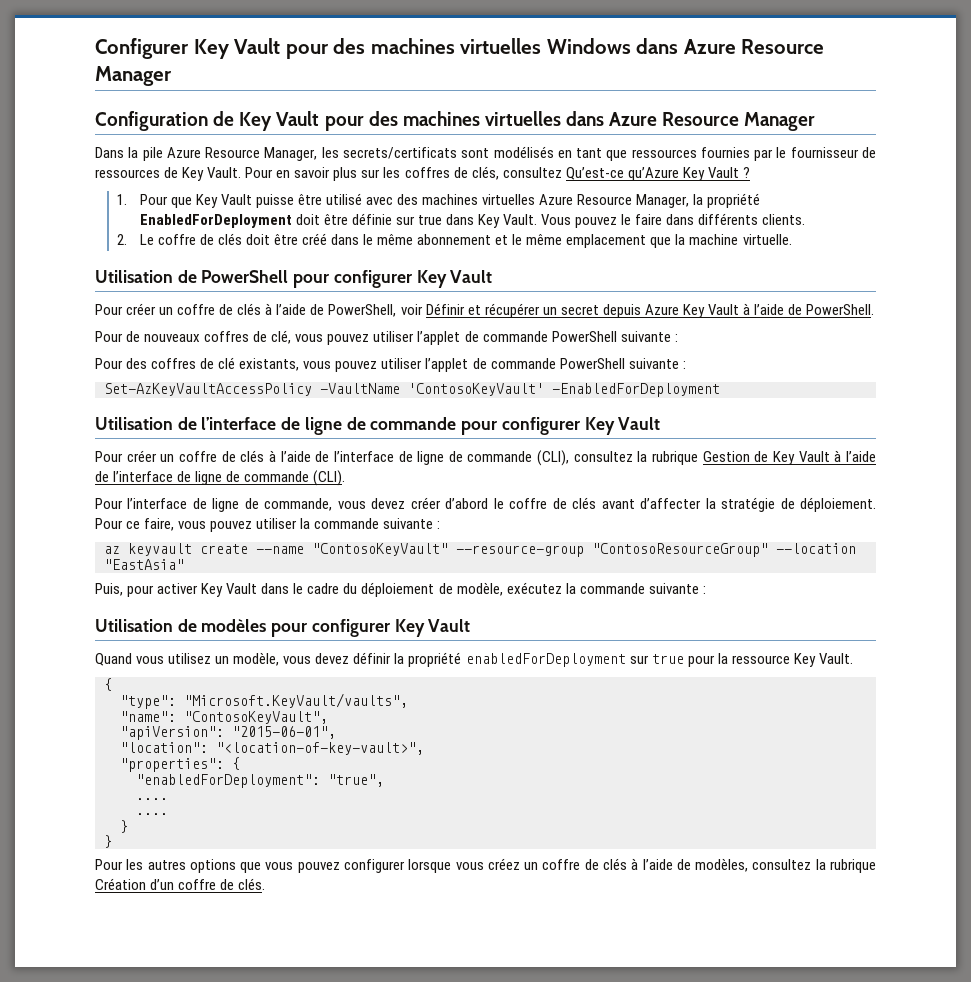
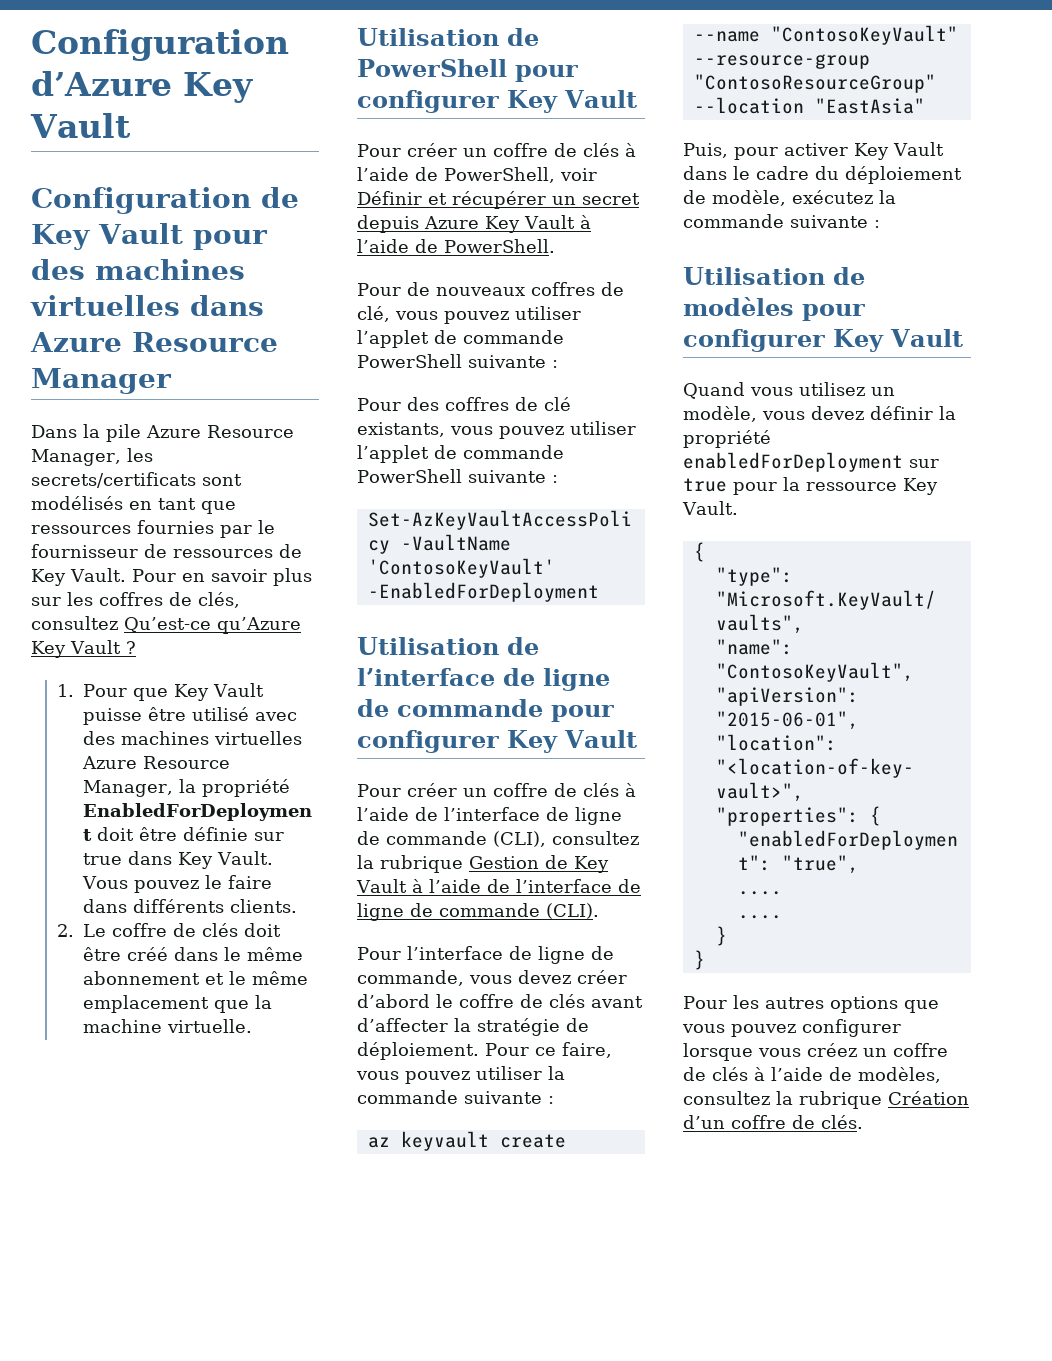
[95,38,825,59] [95,66,172,86] Configurer Key Vault pour des machines virtuelles Windows dans Azure Resource Manager -> [31,29,289,61] [31,71,253,103] [30,113,131,138] Configuration d’Azure Key Vault

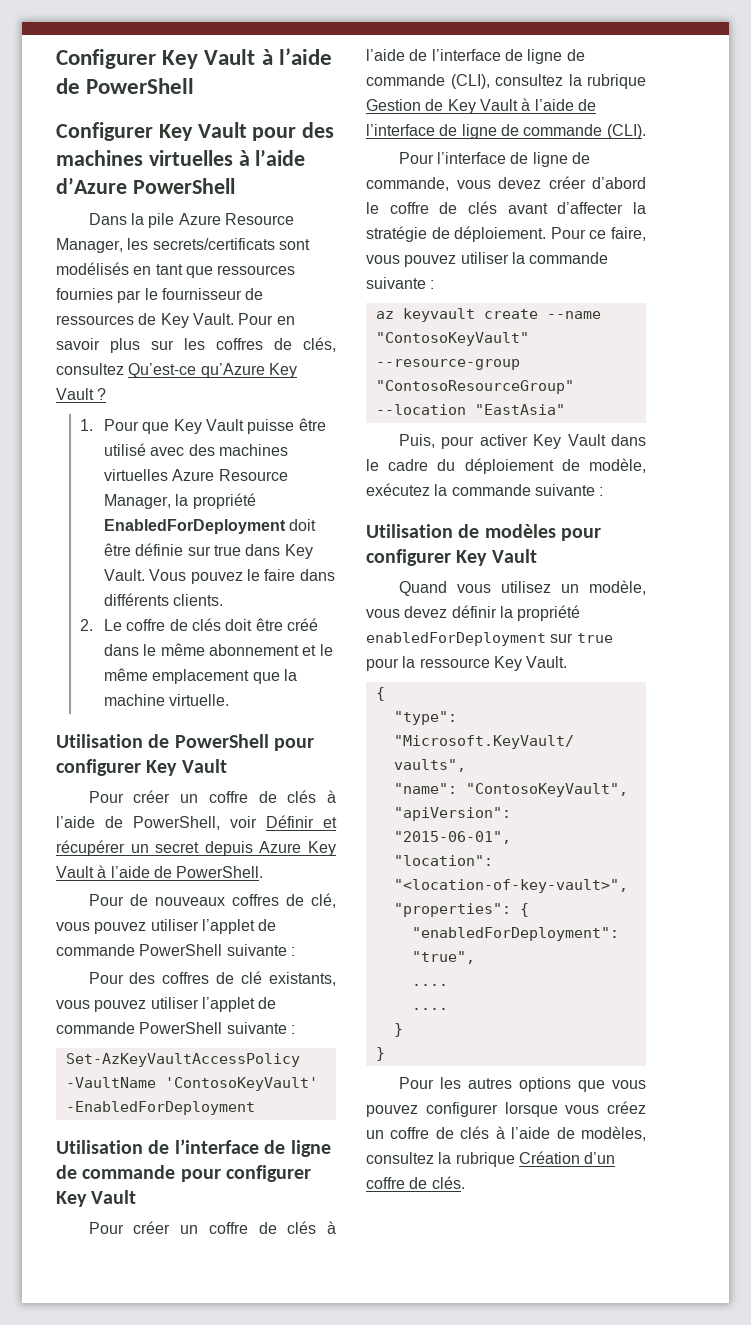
[31,29,289,61] [31,71,253,103] [30,113,131,138] [31,187,299,214] Configuration d’Azure Key Vault // Configuration de -> [56,48,332,69] [56,78,195,94] [56,122,153,141] Configurer Key Vault à l’aide de PowerShell // Configurer
[190,295,264,316] [30,332,278,352] [31,368,172,394] dans Azure Resource Manager -> [238,150,306,166] [56,178,235,194] à l’aide d’Azure PowerShell

